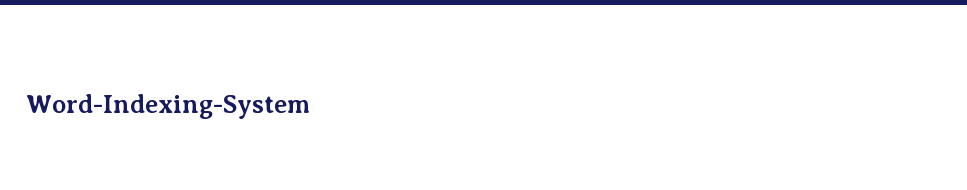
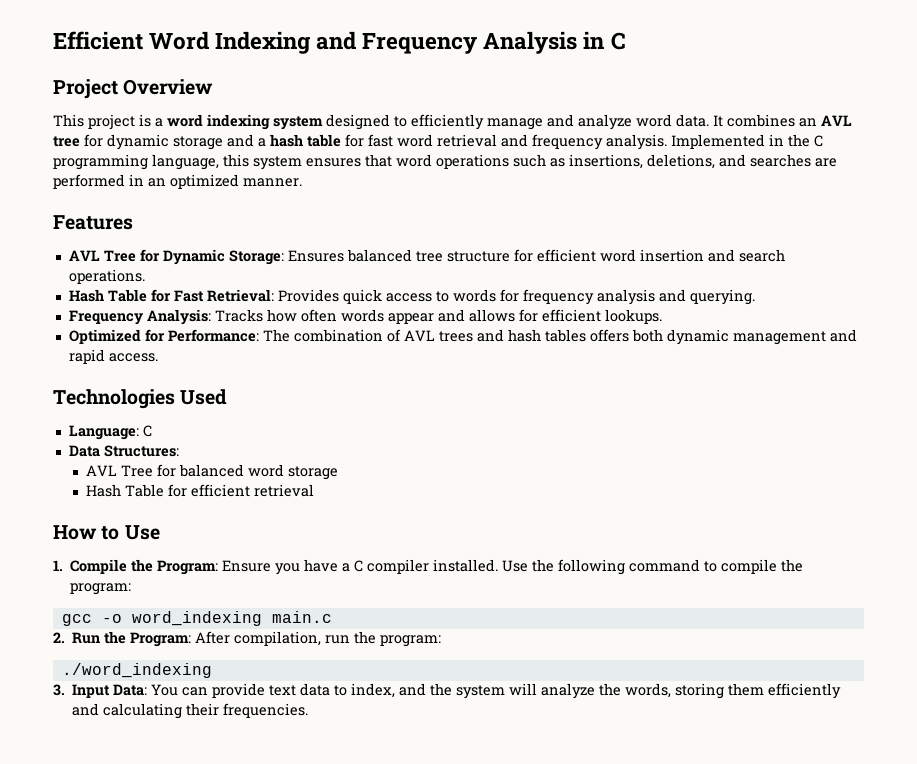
[26,94,310,119] Word-Indexing-System -> [53,31,626,54] [53,79,214,99] [53,114,852,130] [53,134,823,150] [53,154,837,170] [53,174,302,189] [53,215,133,230] [68,249,785,265] [68,269,145,284] [68,289,755,305] [68,309,662,325] [68,329,857,345] [68,349,158,364] [53,389,228,409] [68,425,152,440] [68,445,179,457] [85,464,338,480] [85,484,314,497] [53,525,160,540] [53,559,804,575] [70,583,132,595] [61,611,332,626] [53,631,442,647] [61,663,212,678] [53,683,842,699] [72,703,309,719] Efficient Word Indexing and Frequency Analysis in C // Project Overview // This project is a word indexing system designed to efficiently manage and analyze word data. It combines an AVL tree for dynamic storage and a hash table for fast word retrieval and frequency analysis. Implemented in the C programming language, this system ensures that word operations such as insertions, deletions, and searches are performed in an optimized manner. // Features // AVL Tree for Dynamic Storage: Ensures balanced tree structure for efficient word insertion and search operations. // Hash Table for Fast Retrieval: Provides quick access to words for frequency analysis and querying. // Frequency Analysis: Tracks how often words appear and allows for efficient lookups. // Optimized for Performance: The combination of AVL trees and hash tables offers both dynamic management and rapid access. // Technologies Used // Language: C // Data Structures: // AVL Tree for balanced word storage // Hash Table for efficient retrieval // How to Use // 1. Compile the Program: Ensure you have a C compiler installed. Use the following command to compile the program: // gcc -o word_indexing main.c // 2. Run the Program: After compilation, run the program: // ./word_indexing // 3. Input Data: You can provide text data to index, and the system will analyze the words, storing them efficiently and calculating their frequencies.

